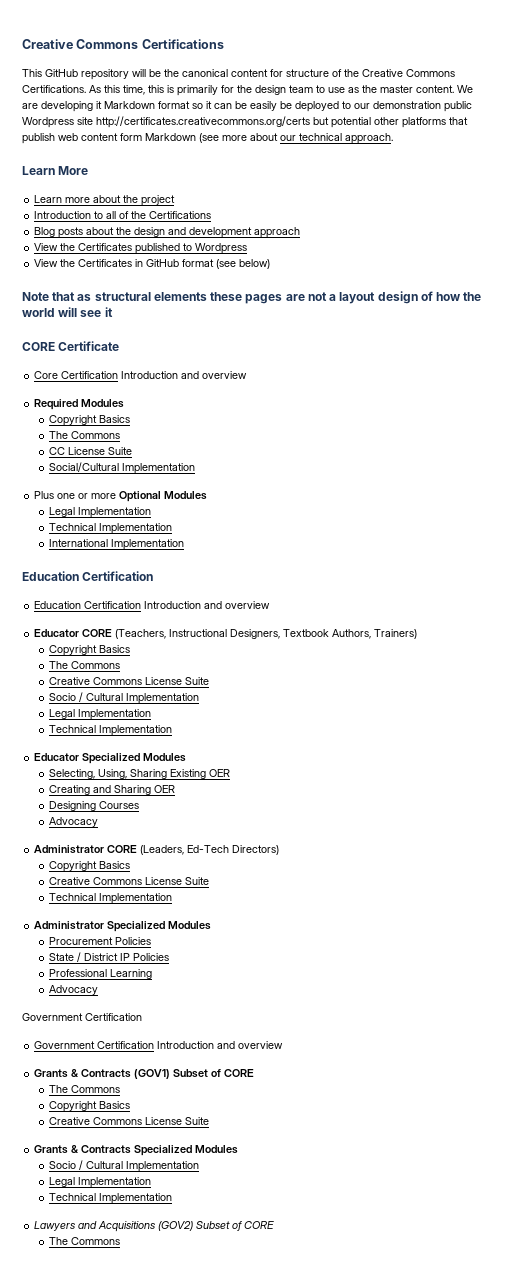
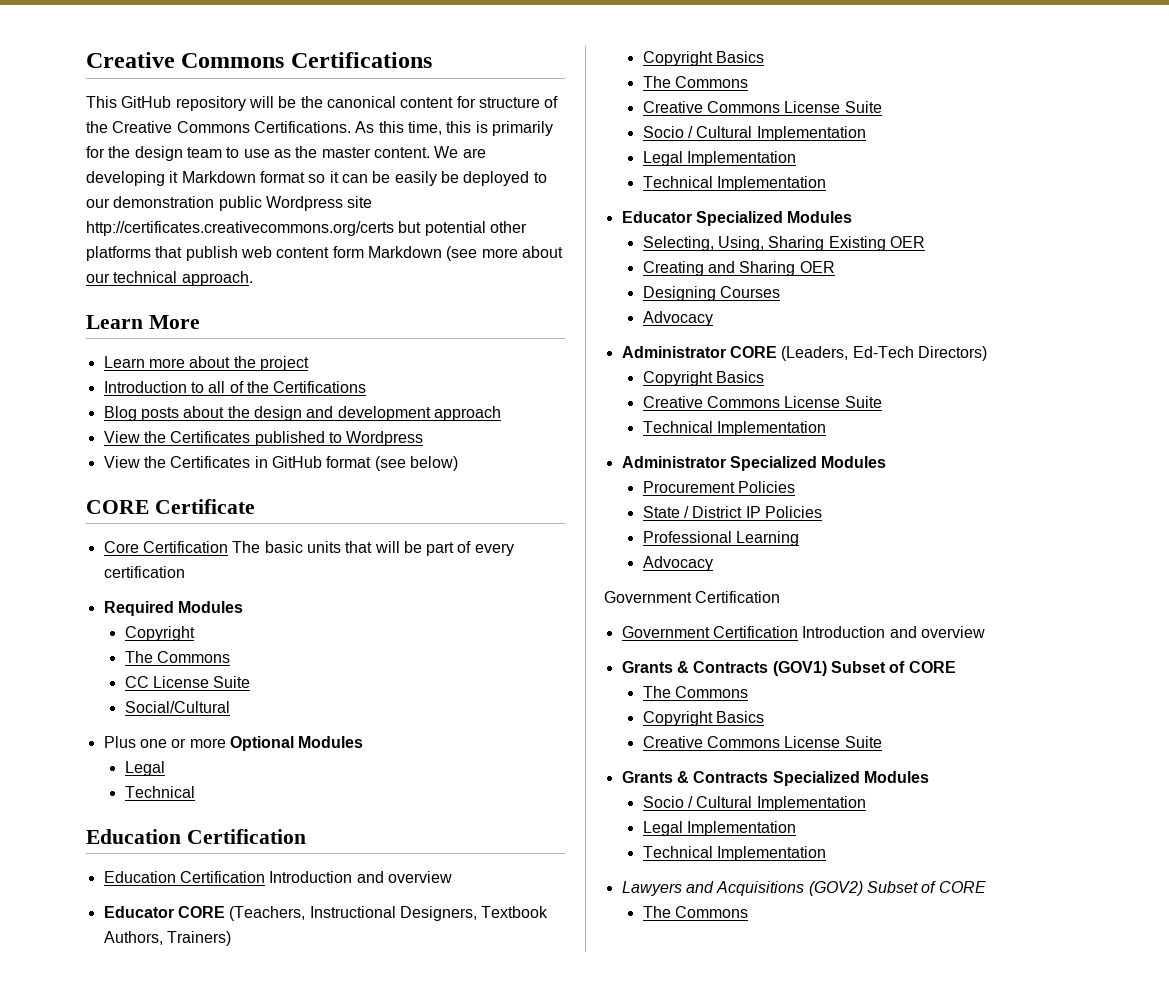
[22,291,482,304] [22,307,113,317] [22,341,120,351] [34,371,248,379] Note that as structural elements these pages are not a layout design of how the world will see it // CORE Certificate // Core Certification Introduction and overview -> [86,499,255,514] [103,541,514,556] [103,566,185,578] CORE Certificate // Core Certification The basic units that will be part of every certification
[99,415,131,423] Basics -> (195, 633) none
[122,463,196,474] Implementation -> (230, 707) none
[78,507,152,518] [49,523,173,534] [49,539,185,550] Implementation // Technical Implementation // International Implementation -> [124,786,195,798] // Technical

